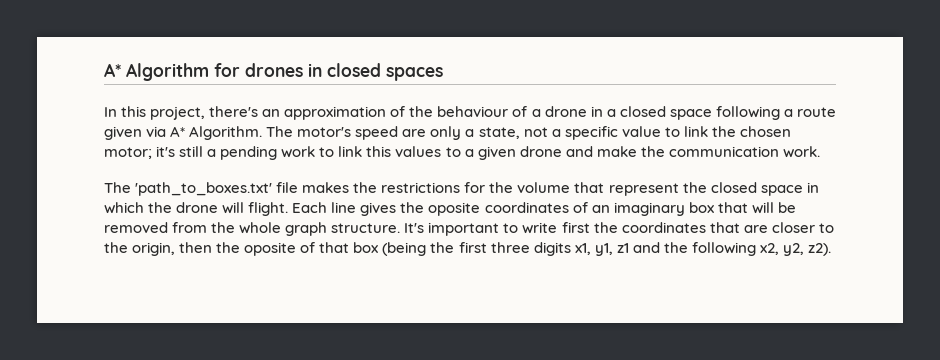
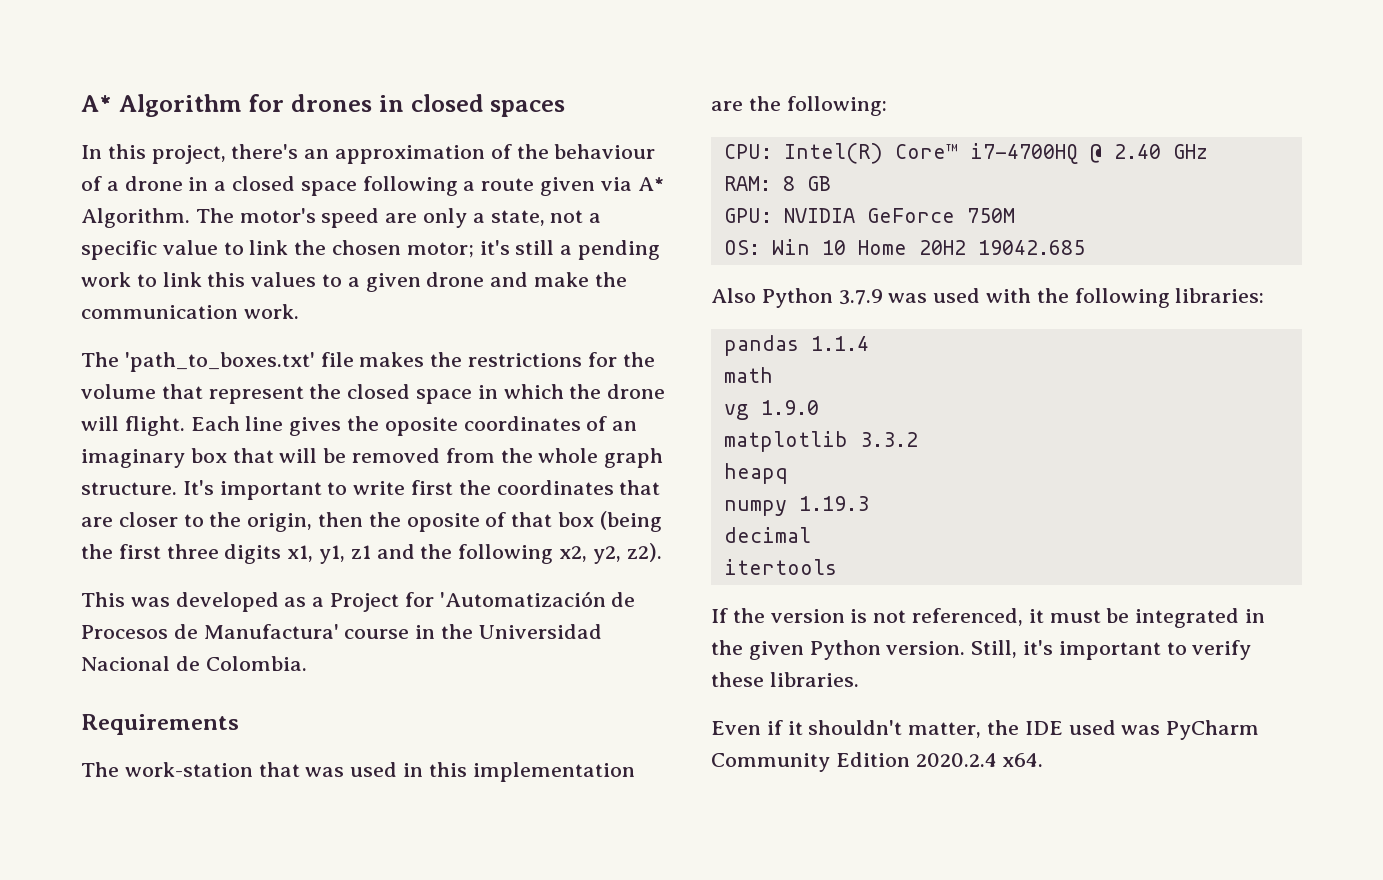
(832, 249) none -> [81,591,636,612] [81,624,602,639] [81,656,307,671] [81,714,239,735] [81,762,635,782] [711,96,887,116] [723,143,1208,164] [723,176,831,191] [723,208,1015,223] [723,239,1085,255] [711,288,1265,308] [723,335,869,356] [723,367,773,383] [723,400,819,420] [723,431,918,452] [723,463,788,484] [723,496,869,516] [723,527,811,543] [723,559,837,575] [711,608,1266,628] [711,640,1252,660] [711,672,859,687] [711,720,1260,740] [711,752,1044,772] // This was developed as a Project for 'Automatización de Procesos de Manufactura' course in the Universidad Nacional de Colombia. // Requirements // The work-station that was used in this implementation are the following: // CPU: Intel(R) Core™ i7-4700HQ @ 2.40 GHz // RAM: 8 GB // GPU: NVIDIA GeForce 750M // OS: Win 10 Home 20H2 19042.685 // Also Python 3.7.9 was used with the following libraries: // pandas 1.1.4 // math // vg 1.9.0 // matplotlib 3.3.2 // heapq // numpy 1.19.3 // decimal // itertools // If the version is not referenced, it must be integrated in the given Python version. Still, it's important to verify these libraries. // Even if it shouldn't matter, the IDE used was PyCharm Community Edition 2020.2.4 x64.

